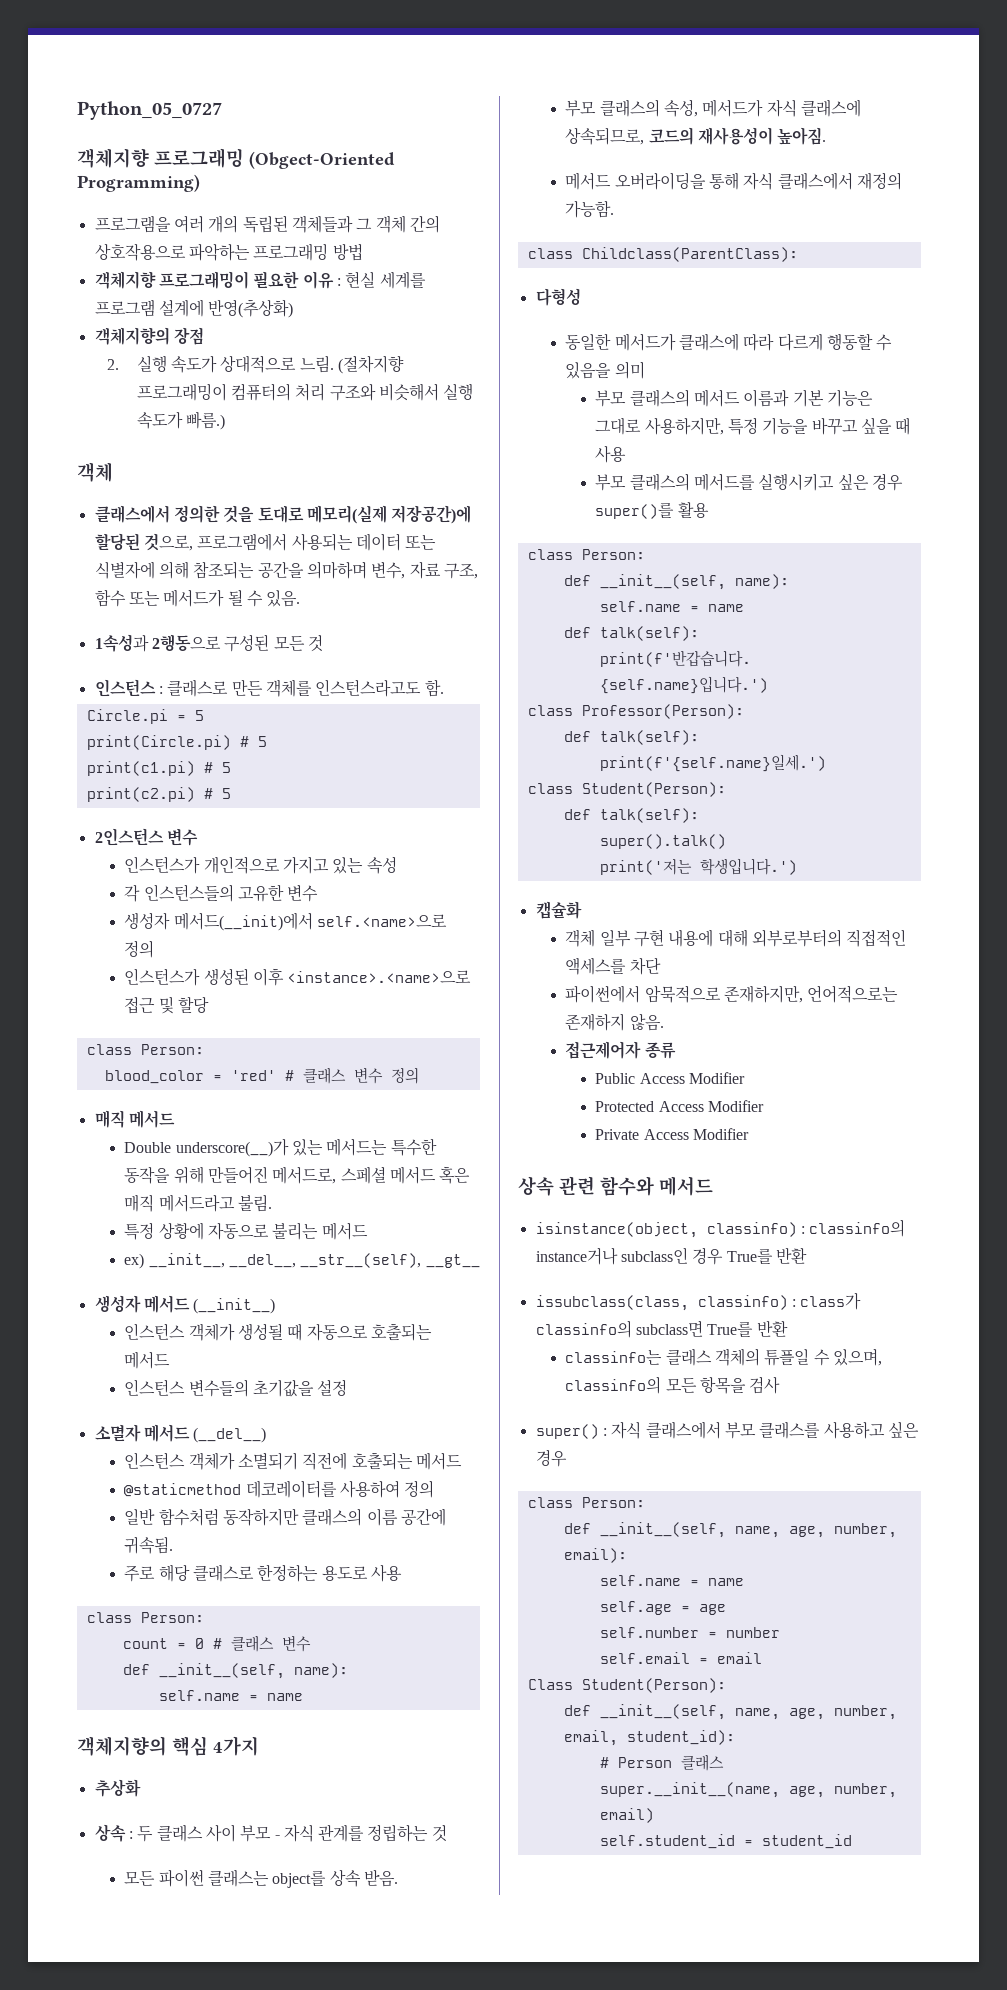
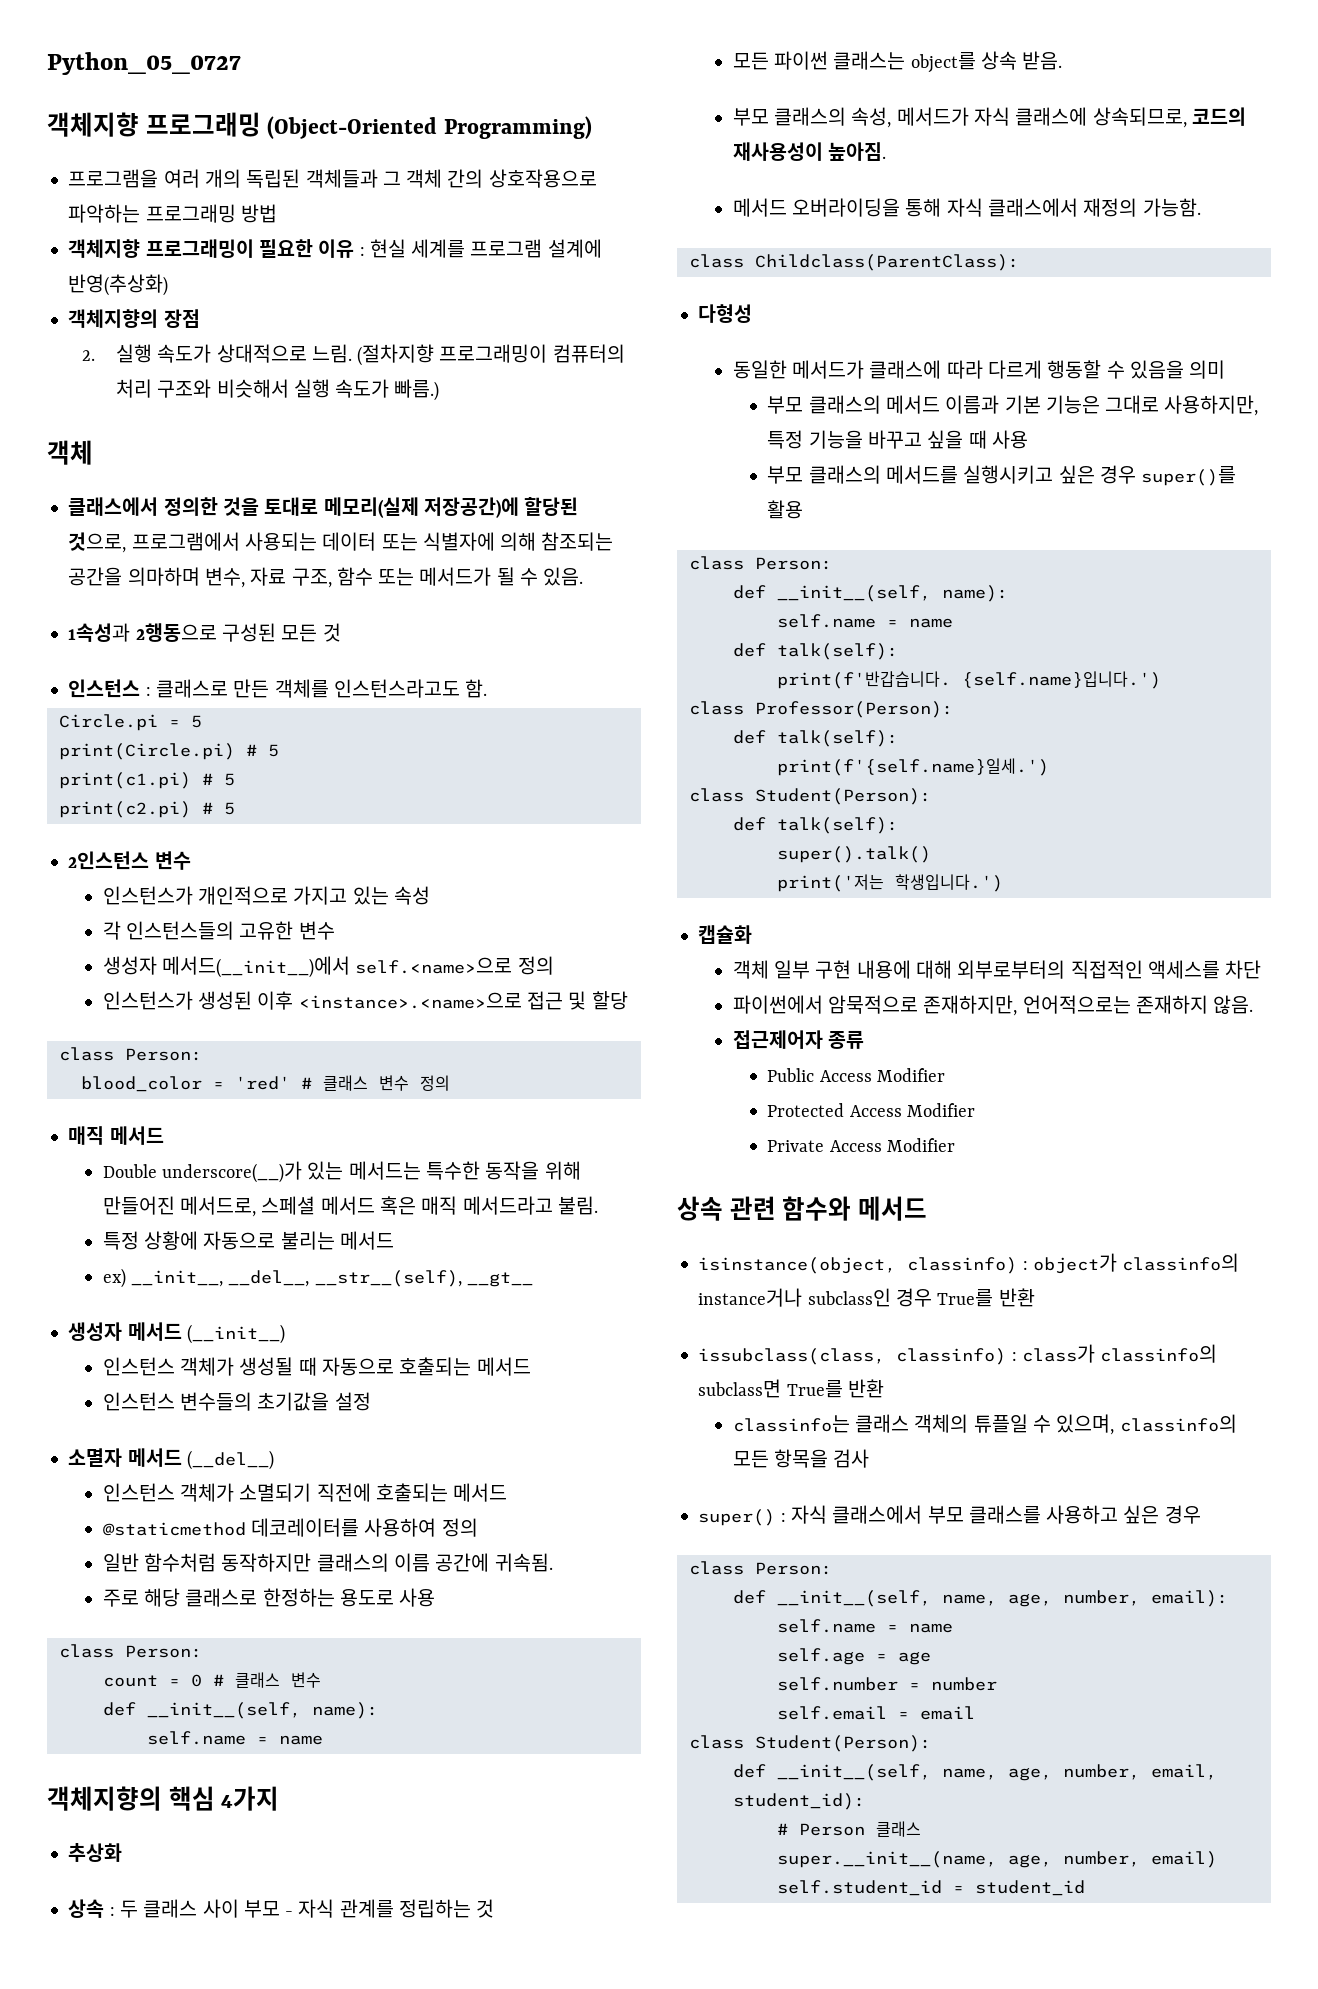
[249,151,395,169] (Obgect-Oriented -> [267,116,438,139] (Object-Oriented
[173,912,313,931] 메서드(__init)에서 -> [162,956,351,978] 메서드(__init__)에서
(805, 1230) none -> [1032,1253,1117,1274] object가
[527,1679,573,1690] Class -> [688,1735,744,1749] class

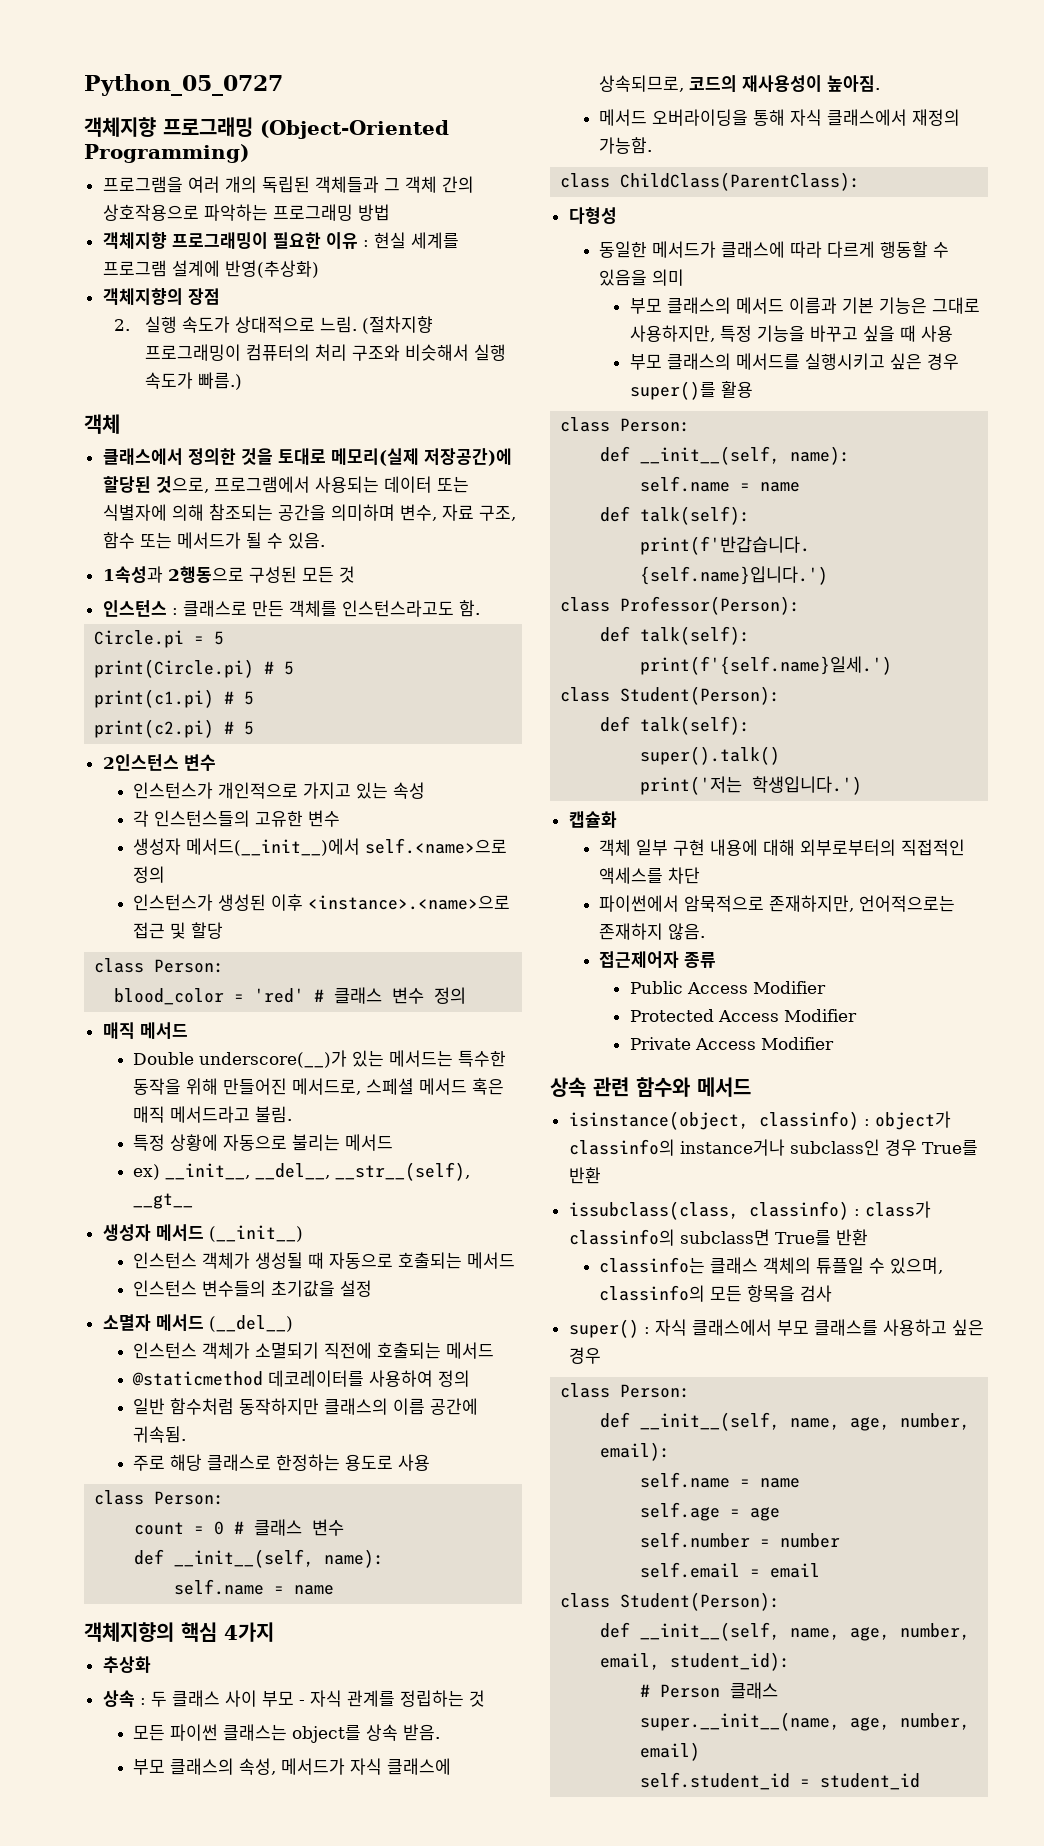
[127,567,200,586] 의마하며 -> [330,504,395,521] 의미하며
[754,254,1019,271] Childclass(ParentClass): -> [620,172,861,191] ChildClass(ParentClass):

